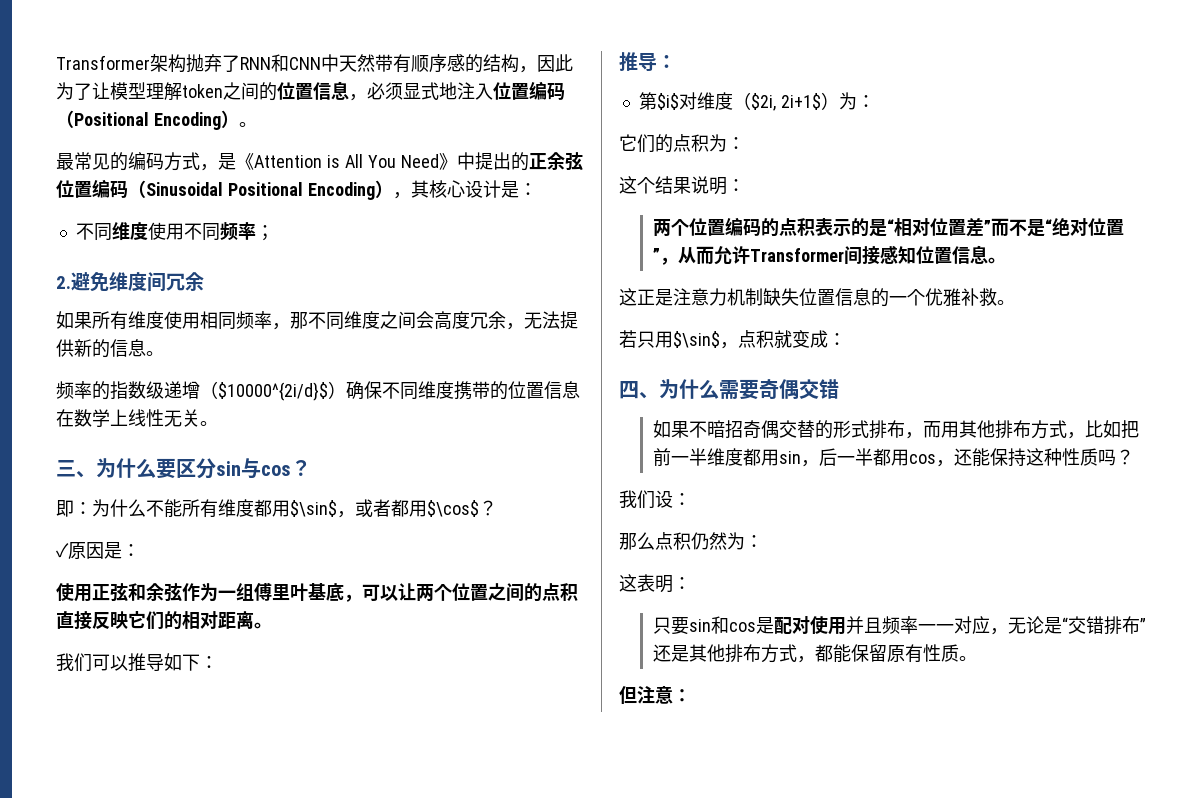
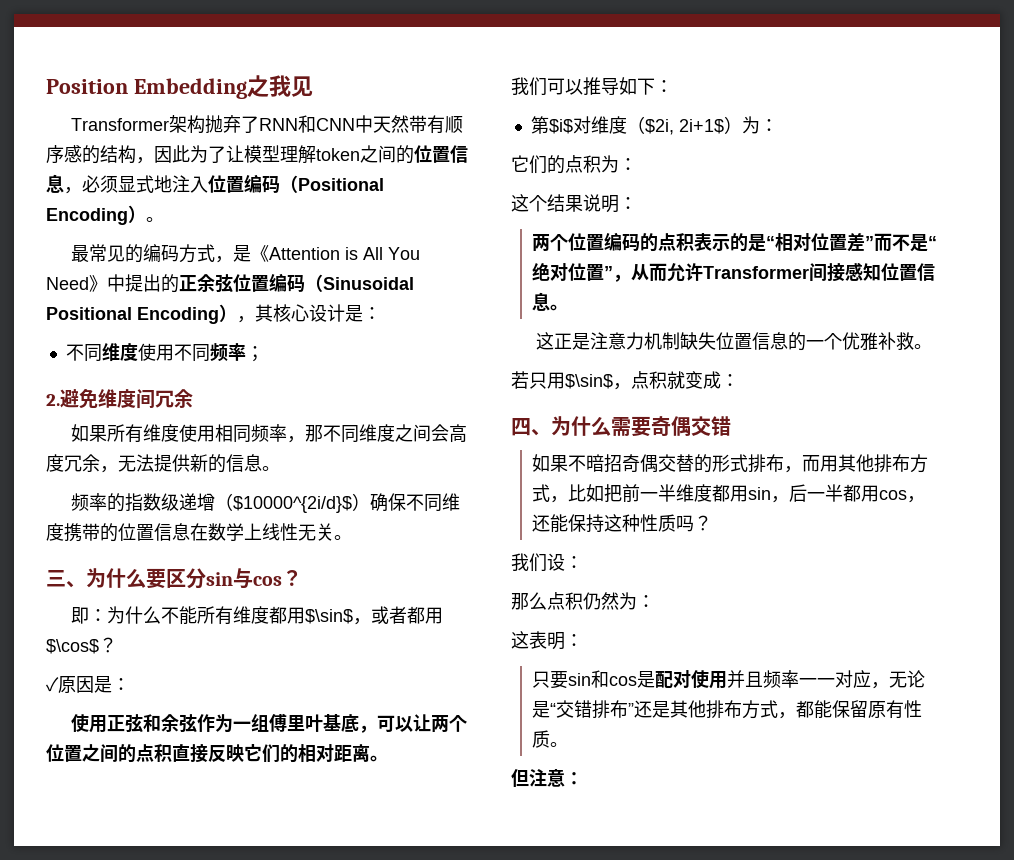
(56, 62) none -> [46,75,313,99] Position Embedding之我见 //
[619,52,676,71] // 推导： -> (673, 86) none

